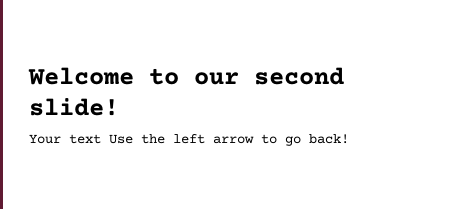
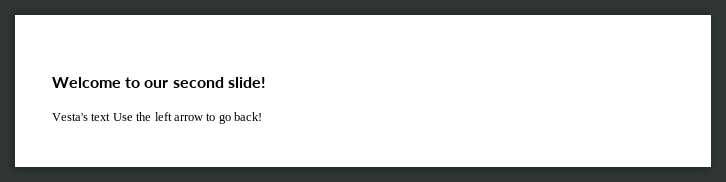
[29,134,61,144] Your -> [52,113,88,121] Vesta's

